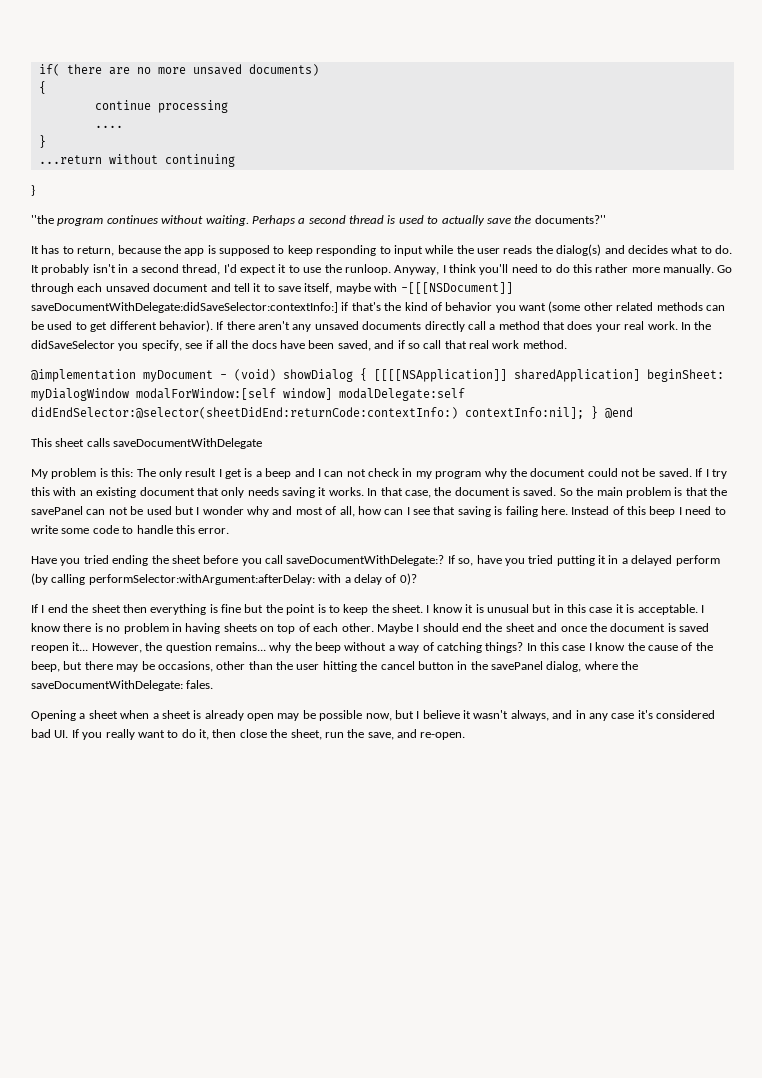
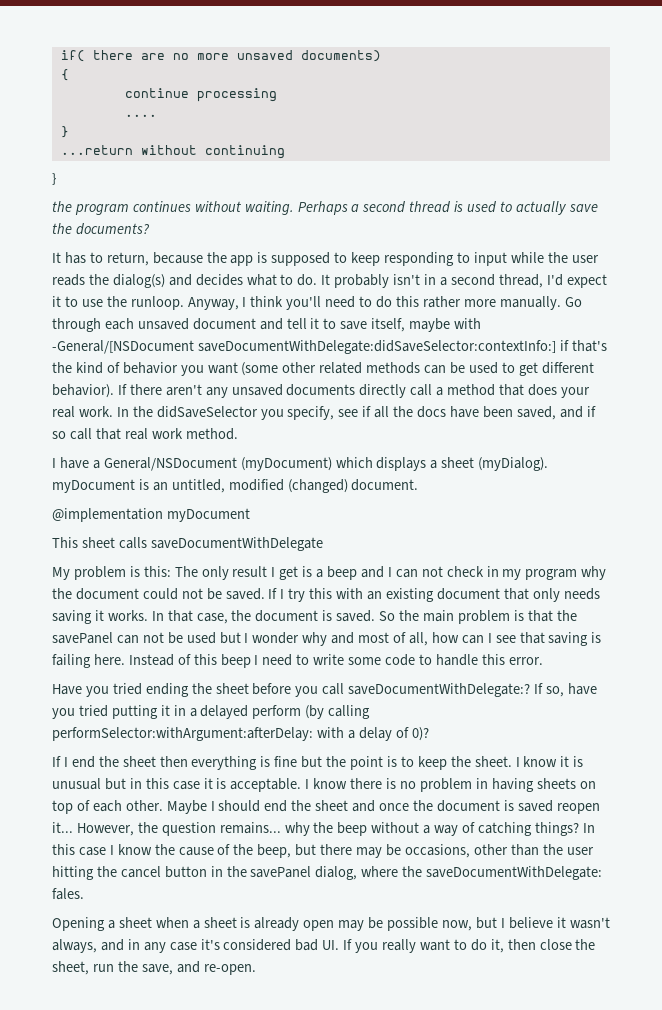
[31,215,54,224] ''the -> [52,201,72,212] the
[534,215,606,224] documents?'' -> [75,223,150,235] documents?
[400,282,513,294] -[[[NSDocument]] -> [52,340,194,354] -General/[NSDocument
[31,368,724,382] [31,388,465,401] [31,406,633,419] @implementation myDocument - (void) showDialog { [[[[NSApplication]] sharedApplication] beginSheet: myDialogWindow modalForWindow:[self window] modalDelegate:self didEndSelector:@selector(sheetDidEnd:returnCode:contextInfo:) contextInfo:nil]; } @end -> [52,457,549,471] [52,479,419,493] [52,508,250,522] I have a General/NSDocument (myDocument) which displays a sheet (myDialog). myDocument is an untitled, modified (changed) document. // @implementation myDocument

